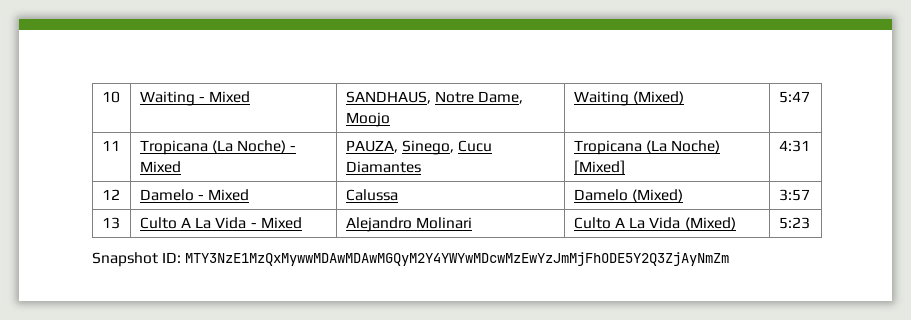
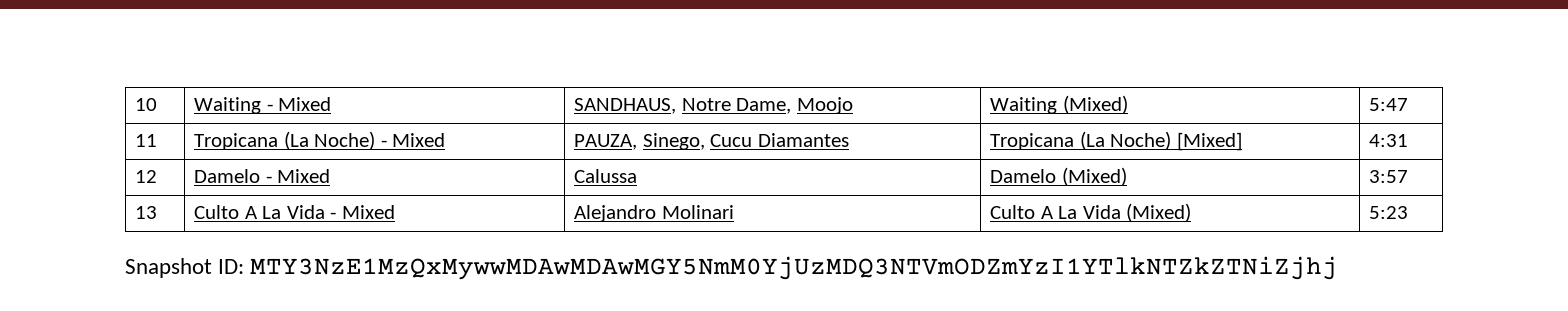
[185,252,730,266] MTY3NzE1MzQxMywwMDAwMDAwMGQyM2Y4YWYwMDcwMzEwYzJmMjFhODE5Y2Q3ZjAyNmZm -> [250,256,1339,280] MTY3NzE1MzQxMywwMDAwMDAwMGY5NmM0YjUzMDQ3NTVmODZmYzI1YTlkNTZkZTNiZjhj

